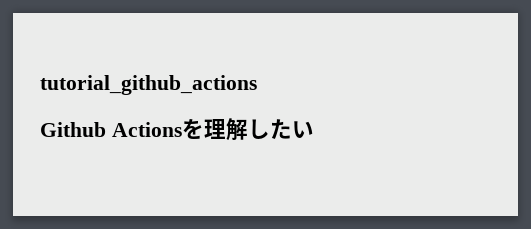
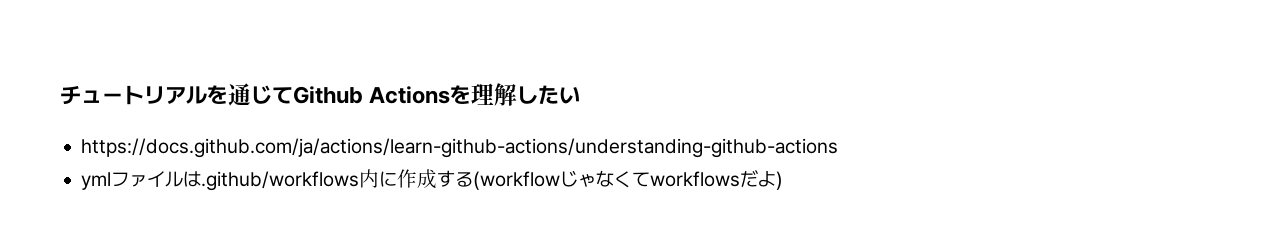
[40,75,257,95] tutorial_github_actions // -> [60,83,293,106] チュートリアルを通じて
(314, 129) none -> [81,138,839,158] [81,169,784,191] // https://docs.github.com/ja/actions/learn-github-actions/understanding-github-actions // ymlファイルは.github/workflows内に作成する(workflowじゃなくてworkflowsだよ)

